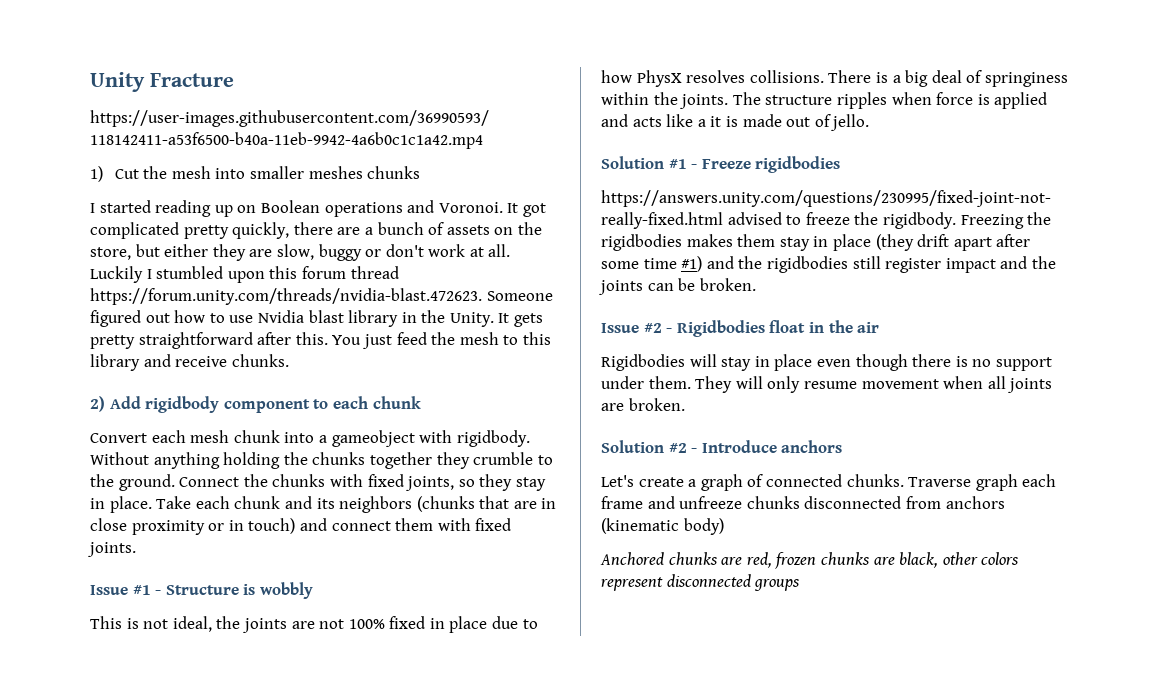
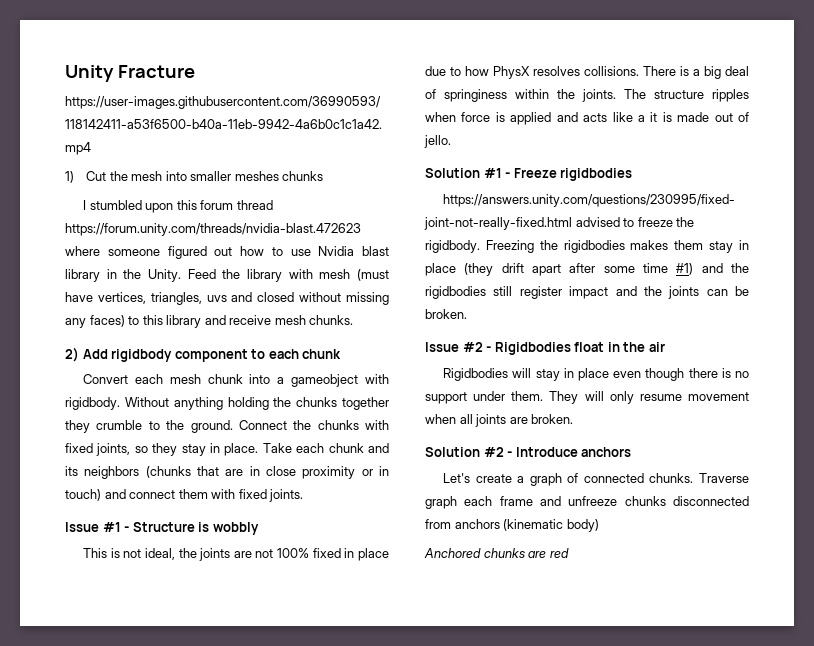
[99,200,546,217] [90,222,542,239] [90,244,511,261] [90,266,152,283] started reading up on Boolean operations and Voronoi. It got complicated pretty quickly, there are a bunch of assets on the store, but either they are slow, buggy or don't work at all. Luckily I -> (87, 205) none
[90,288,553,305] https://forum.unity.com/threads/nvidia-blast.472623. Someone -> [65,223,361,236] [65,246,160,256] https://forum.unity.com/threads/nvidia-blast.472623 where someone
[498,313,544,327] [90,332,499,349] It gets pretty straightforward after this. You just feed the mesh -> [187,269,389,282] [65,292,389,305] [65,315,125,328] Feed the library with mesh (must have vertices, triangles, uvs and closed without missing any faces)
(228, 361) none -> [274,315,306,325] mesh
[746,552,1020,569] [601,574,801,591] red, frozen chunks are black, other colors represent disconnected groups -> [549,548,569,558] red

